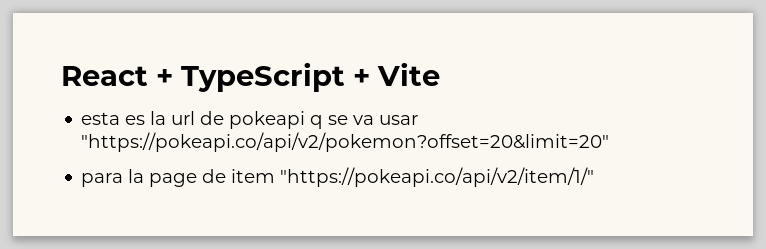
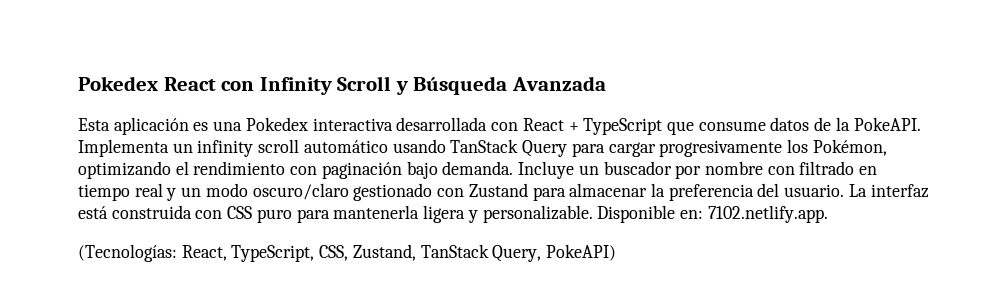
[61,62,440,92] [81,111,419,129] [81,132,610,152] [81,167,595,187] React + TypeScript + Vite // esta es la url de pokeapi q se va usar "https://pokeapi.co/api/v2/pokemon?offset=20&limit=20" // para la page de item "https://pokeapi.co/api/v2/item/1/" -> [78,76,606,95] [78,117,921,135] [78,139,887,157] [78,161,878,179] [78,183,929,201] [78,205,828,223] [78,244,617,262] Pokedex React con Infinity Scroll y Búsqueda Avanzada // Esta aplicación es una Pokedex interactiva desarrollada con React + TypeScript que consume datos de la PokeAPI. Implementa un infinity scroll automático usando TanStack Query para cargar progresivamente los Pokémon, optimizando el rendimiento con paginación bajo demanda. Incluye un buscador por nombre con filtrado en tiempo real y un modo oscuro/claro gestionado con Zustand para almacenar la preferencia del usuario. La interfaz está construida con CSS puro para mantenerla ligera y personalizable. Disponible en: 7102.netlify.app. // (Tecnologías: React, TypeScript, CSS, Zustand, TanStack Query, PokeAPI)

